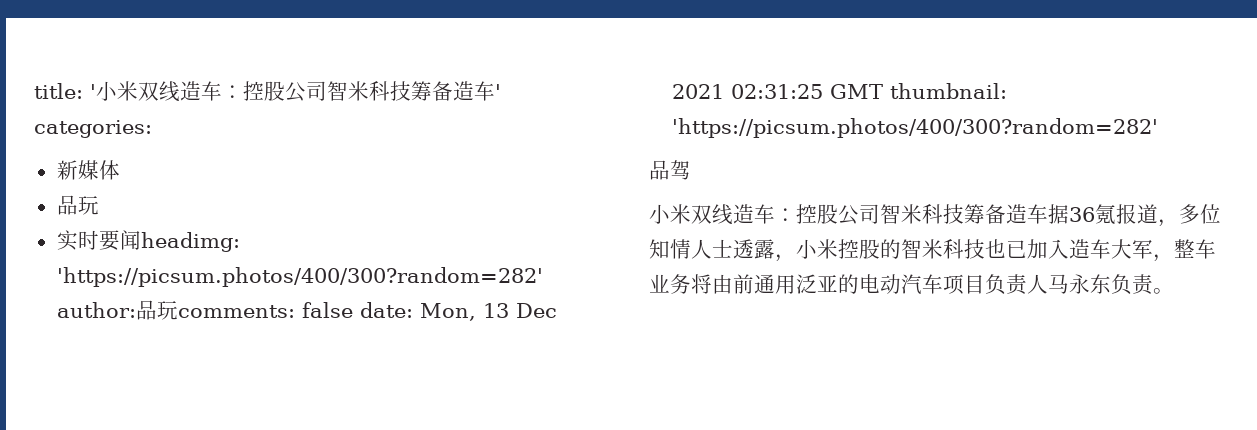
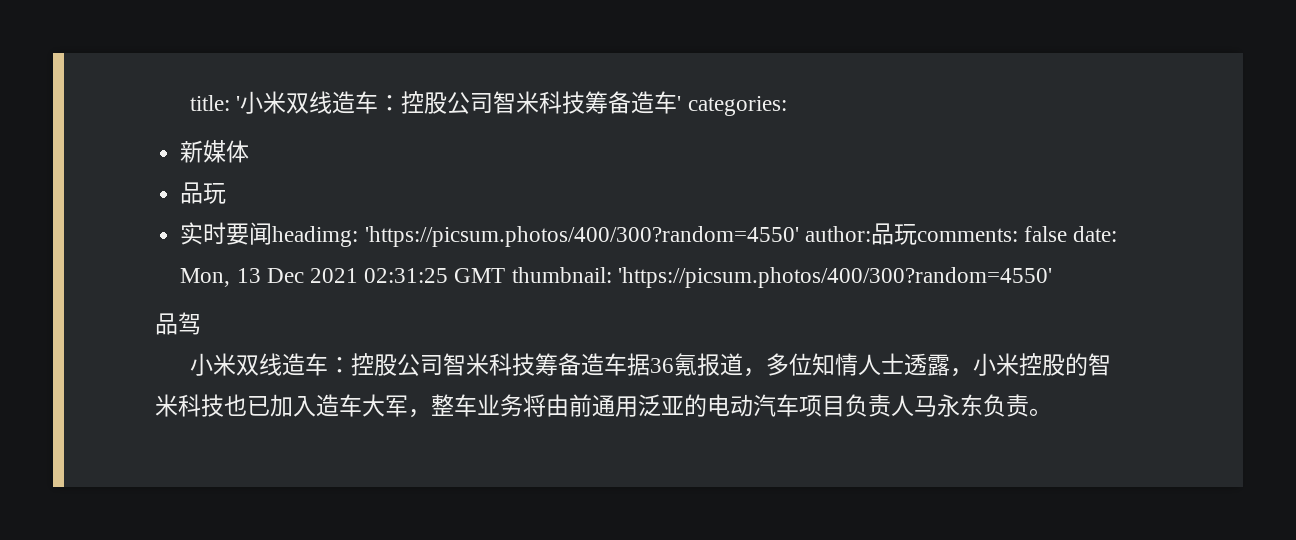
[56,267,543,287] 'https://picsum.photos/400/300?random=282' -> [364,226,799,247] 'https://picsum.photos/400/300?random=4550'
[671,118,1158,138] 'https://picsum.photos/400/300?random=282' -> [617,267,1052,288] 'https://picsum.photos/400/300?random=4550'

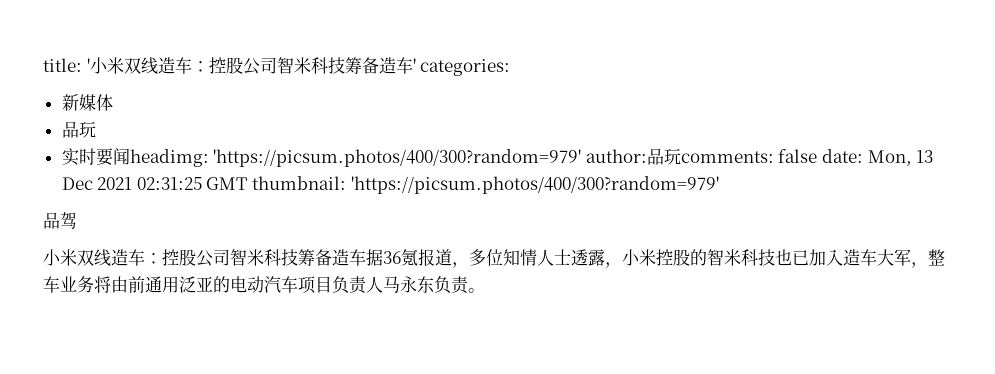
[364,226,799,247] 'https://picsum.photos/400/300?random=4550' -> [213,149,582,167] 'https://picsum.photos/400/300?random=979'
[617,267,1052,288] 'https://picsum.photos/400/300?random=4550' -> [350,176,719,194] 'https://picsum.photos/400/300?random=979'

